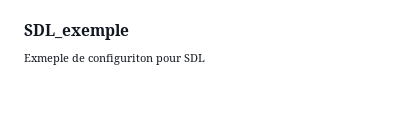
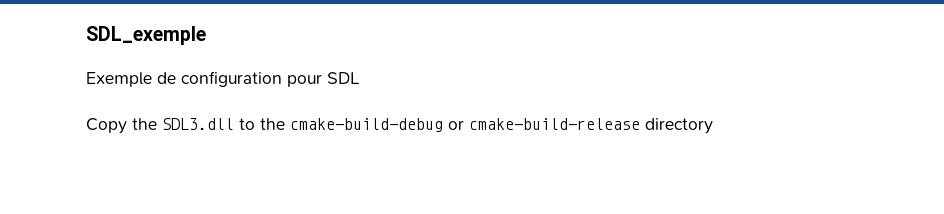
[24,54,153,65] Exmeple de configuriton -> [86,71,282,87] Exemple de configuration
(205, 58) none -> [86,118,713,134] // Copy the SDL3.dll to the cmake-build-debug or cmake-build-release directory

